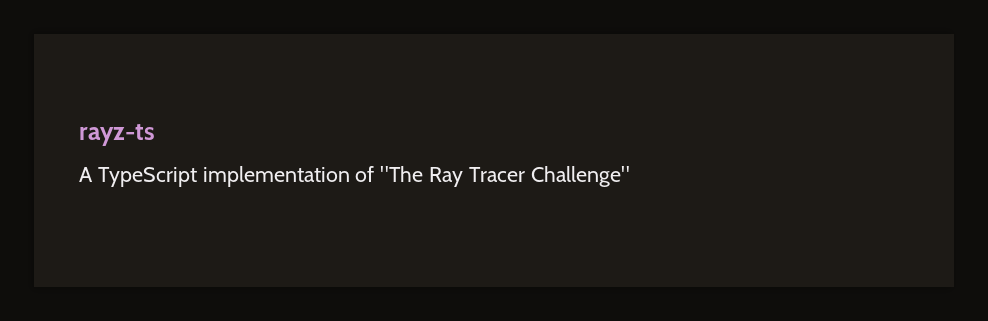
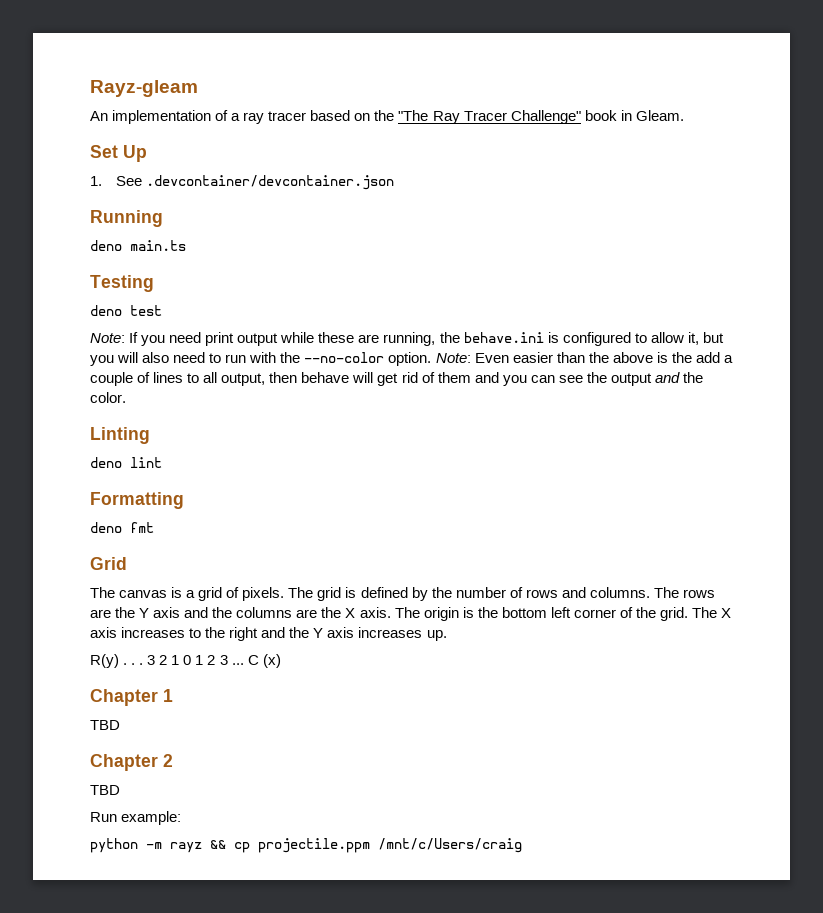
[79,124,155,146] [79,166,630,187] rayz-ts // A TypeScript implementation of "The Ray Tracer Challenge" -> [90,80,198,97] [90,110,684,124] [90,145,147,162] [90,175,394,190] [90,210,163,227] [90,240,186,251] [90,275,154,292] [90,305,162,316] [90,332,724,346] [90,352,733,366] [90,372,703,386] [90,392,126,403] [90,427,150,444] [90,457,162,468] [90,492,184,509] [90,522,154,533] [90,557,127,570] [90,587,715,601] [90,607,732,621] [90,627,447,641] [90,654,281,668] [90,689,173,706] [90,720,120,730] [90,754,173,771] [90,785,120,795] [90,811,182,825] [90,838,522,853] Rayz-gleam // An implementation of a ray tracer based on the "The Ray Tracer Challenge" book in Gleam. // Set Up // 1. See .devcontainer/devcontainer.json // Running // deno main.ts // Testing // deno test // Note: If you need print output while these are running, the behave.ini is configured to allow it, but you will also need to run with the --no-color option. Note: Even easier than the above is the add a couple of lines to all output, then behave will get rid of them and you can see the output and the color. // Linting // deno lint // Formatting // deno fmt // Grid // The canvas is a grid of pixels. The grid is defined by the number of rows and columns. The rows are the Y axis and the columns are the X axis. The origin is the bottom left corner of the grid. The X axis increases to the right and the Y axis increases up. // R(y) . . . 3 2 1 0 1 2 3 ... C (x) // Chapter 1 // TBD // Chapter 2 // TBD // Run example: // python -m rayz && cp projectile.ppm /mnt/c/Users/craig

